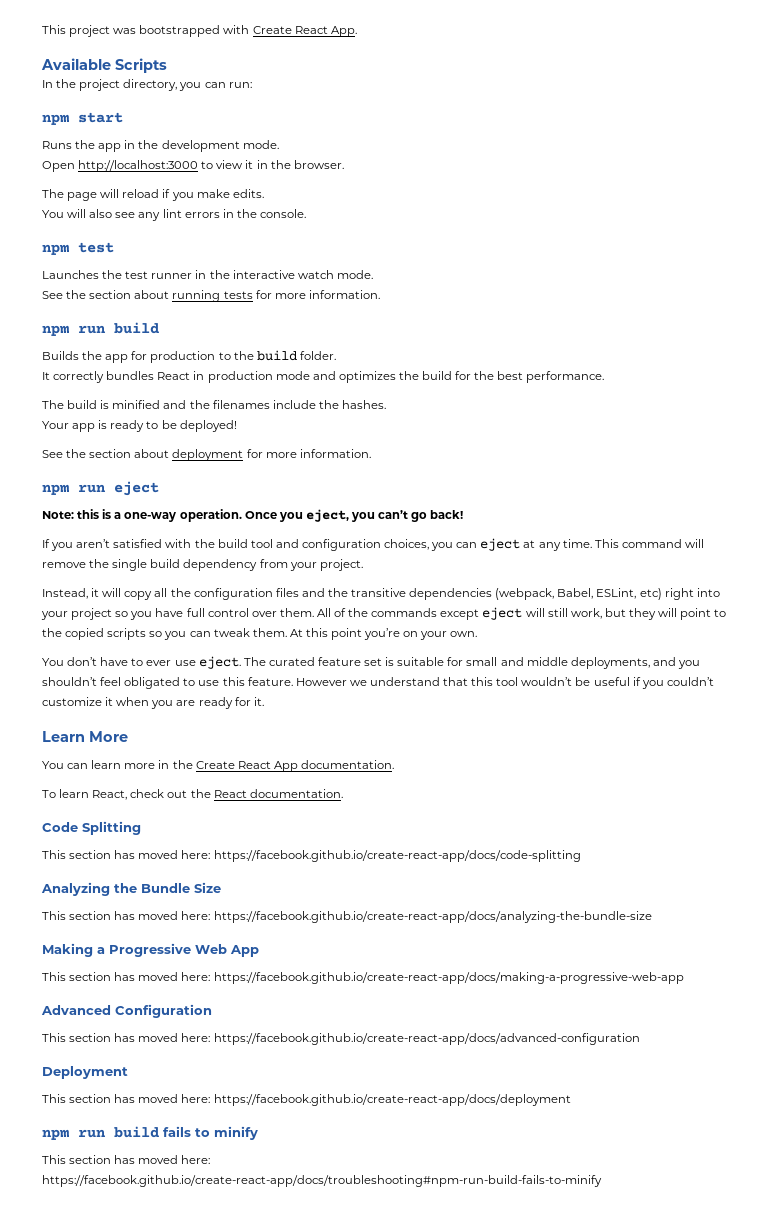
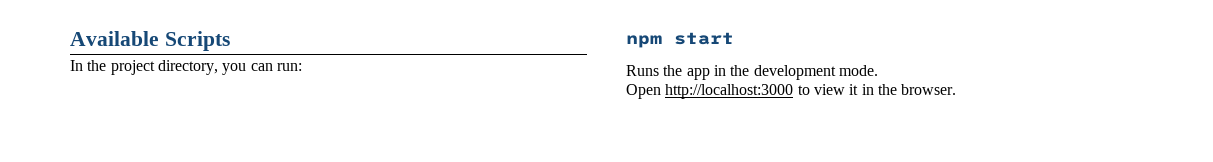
[42,25,357,37] This project was bootstrapped with Create React App. // -> (70, 38) none
[42,189,264,201] [42,209,306,221] [42,242,114,255] [42,270,373,279] [42,290,380,302] [42,322,159,336] [42,350,336,363] [42,371,605,383] [42,400,386,409] [42,420,237,432] [42,449,371,461] [42,481,159,496] [42,509,464,522] [42,538,704,551] [42,559,363,571] [42,588,720,600] [41,607,727,620] [42,628,478,640] [42,656,700,669] [42,677,714,689] [42,697,264,709] [42,731,128,742] [42,760,394,772] [42,789,343,800] [42,821,141,835] [42,850,581,862] [41,882,221,896] [42,911,652,923] [42,943,259,957] [42,972,684,984] [41,1004,212,1018] [42,1033,640,1045] [42,1066,128,1079] [42,1094,571,1106] [42,1126,258,1140] [42,1155,211,1164] [42,1175,602,1187] // The page will reload if you make edits. // You will also see any lint errors in the console. // npm test // Launches the test runner in the interactive watch mode. // See the section about running tests for more information. // npm run build // Builds the app for production to the build folder. // It correctly bundles React in production mode and optimizes the build for the best performance. // The build is minified and the filenames include the hashes. // Your app is ready to be deployed! // See the section about deployment for more information. // npm run eject // Note: this is a one-way operation. Once you eject, you can’t go back! // If you aren’t satisfied with the build tool and configuration choices, you can eject at any time. This command will remove the single build dependency from your project. // Instead, it will copy all the configuration files and the transitive dependencies (webpack, Babel, ESLint, etc) right into your project so you have full control over them. All of the commands except eject will still work, but they will point to the copied scripts so you can tweak them. At this point you’re on your own. // You don’t have to ever use eject. The curated feature set is suitable for small and middle deployments, and you shouldn’t feel obligated to use this feature. However we understand that this tool wouldn’t be useful if you couldn’t customize it when you are ready for it. // Learn More // You can learn more in the Create React App documentation. // To learn React, check out the React documentation. // Code Splitting // This section has moved here: https://facebook.github.io/create-react-app/docs/code-splitting // Analyzing the Bundle Size // This section has moved here: https://facebook.github.io/create-react-app/docs/analyzing-the-bundle-size // Making a Progressive Web App // This section has moved here: https://facebook.github.io/create-react-app/docs/making-a-progressive-web-app // Advanced Configuration // This section has moved here: https://facebook.github.io/create-react-app/docs/advanced-configuration // Deployment // This section has moved here: https://facebook.github.io/create-react-app/docs/deployment // npm run build fails to minify // This section has moved here: https://facebook.github.io/create-react-app/docs/troubleshooting#npm-run-build-fails-to-minify -> (957, 89) none

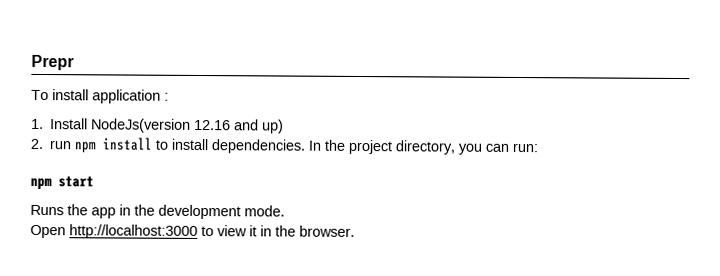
[70,31,230,51] Available Scripts // -> [31,54,74,71] [31,89,169,104] [31,118,285,134] [30,137,306,154] Prepr // To install application : // 1. Install NodeJs(version 12.16 and up) // 2. run npm install to install dependencies.

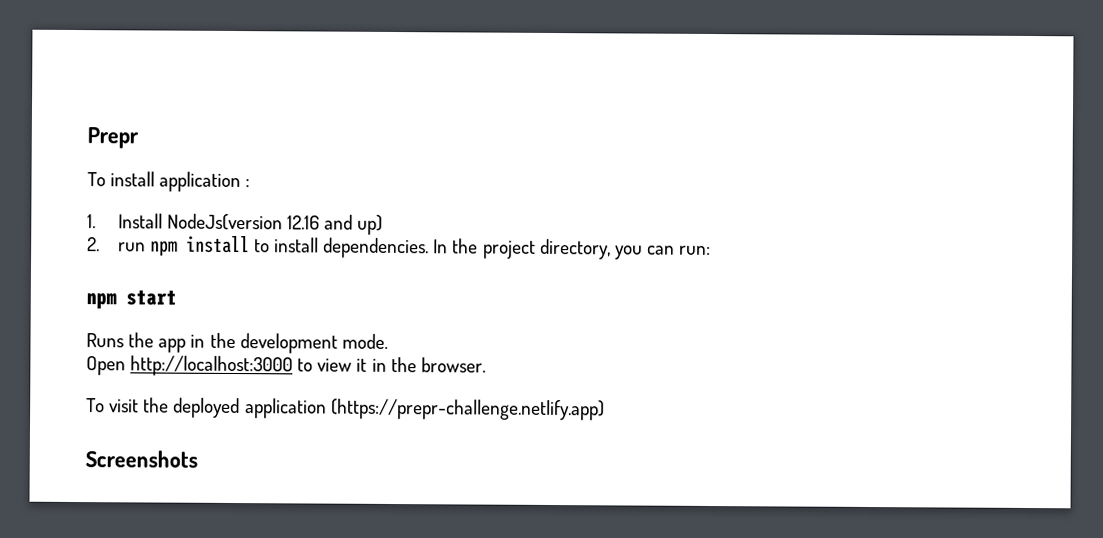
(355, 231) none -> [86,397,605,421] [85,450,198,468] // To visit the deployed application (https://prepr-challenge.netlify.app) // Screenshots

